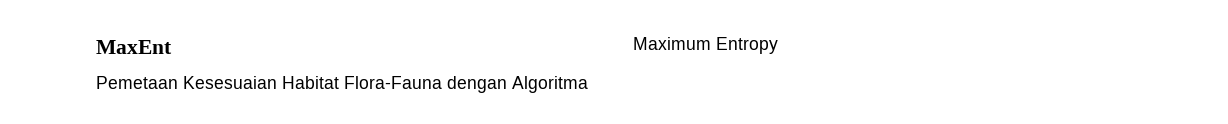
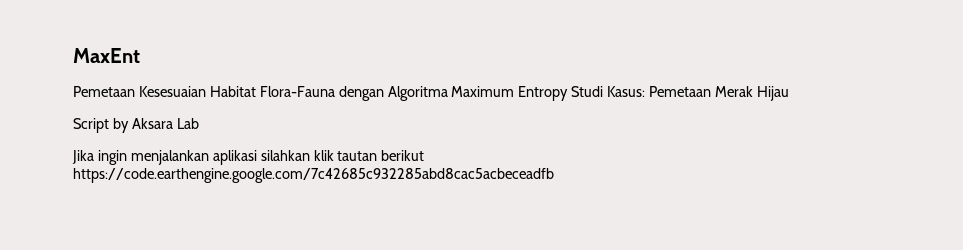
(778, 45) none -> [571,86,789,101] [73,118,199,133] [72,150,425,165] [73,168,554,183] Studi Kasus: Pemetaan Merak Hijau // Script by Aksara Lab // Jika ingin menjalankan aplikasi silahkan klik tautan berikut https://code.earthengine.google.com/7c42685c932285abd8cac5acbeceadfb

